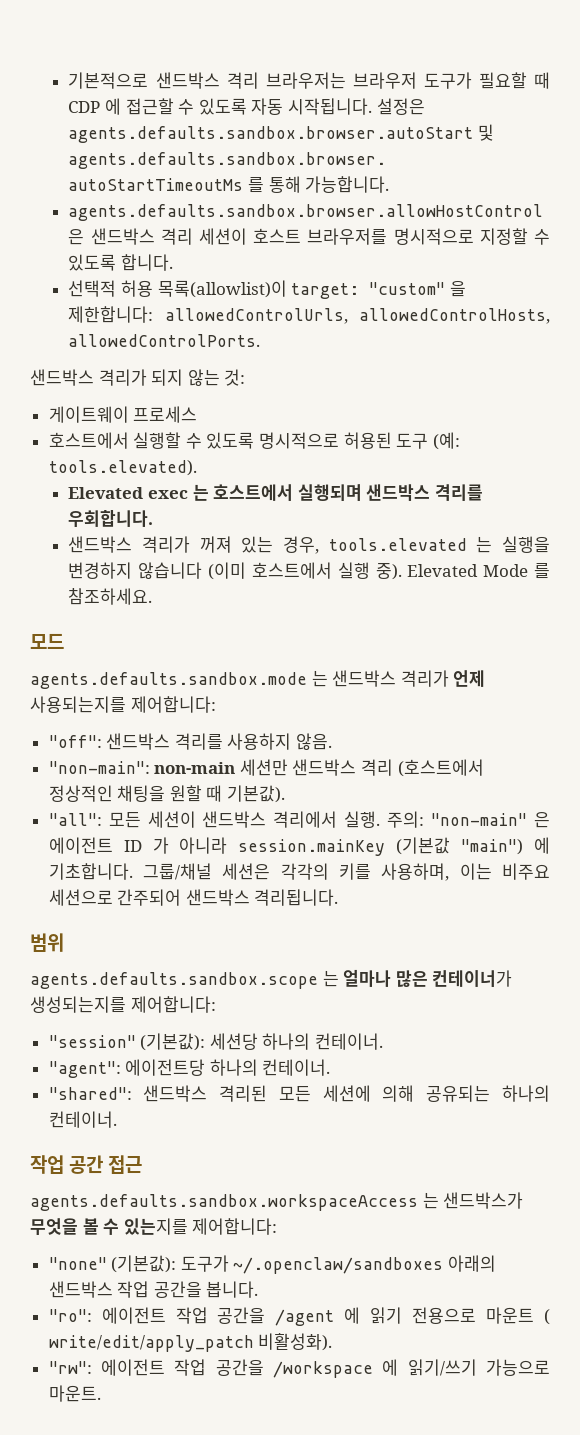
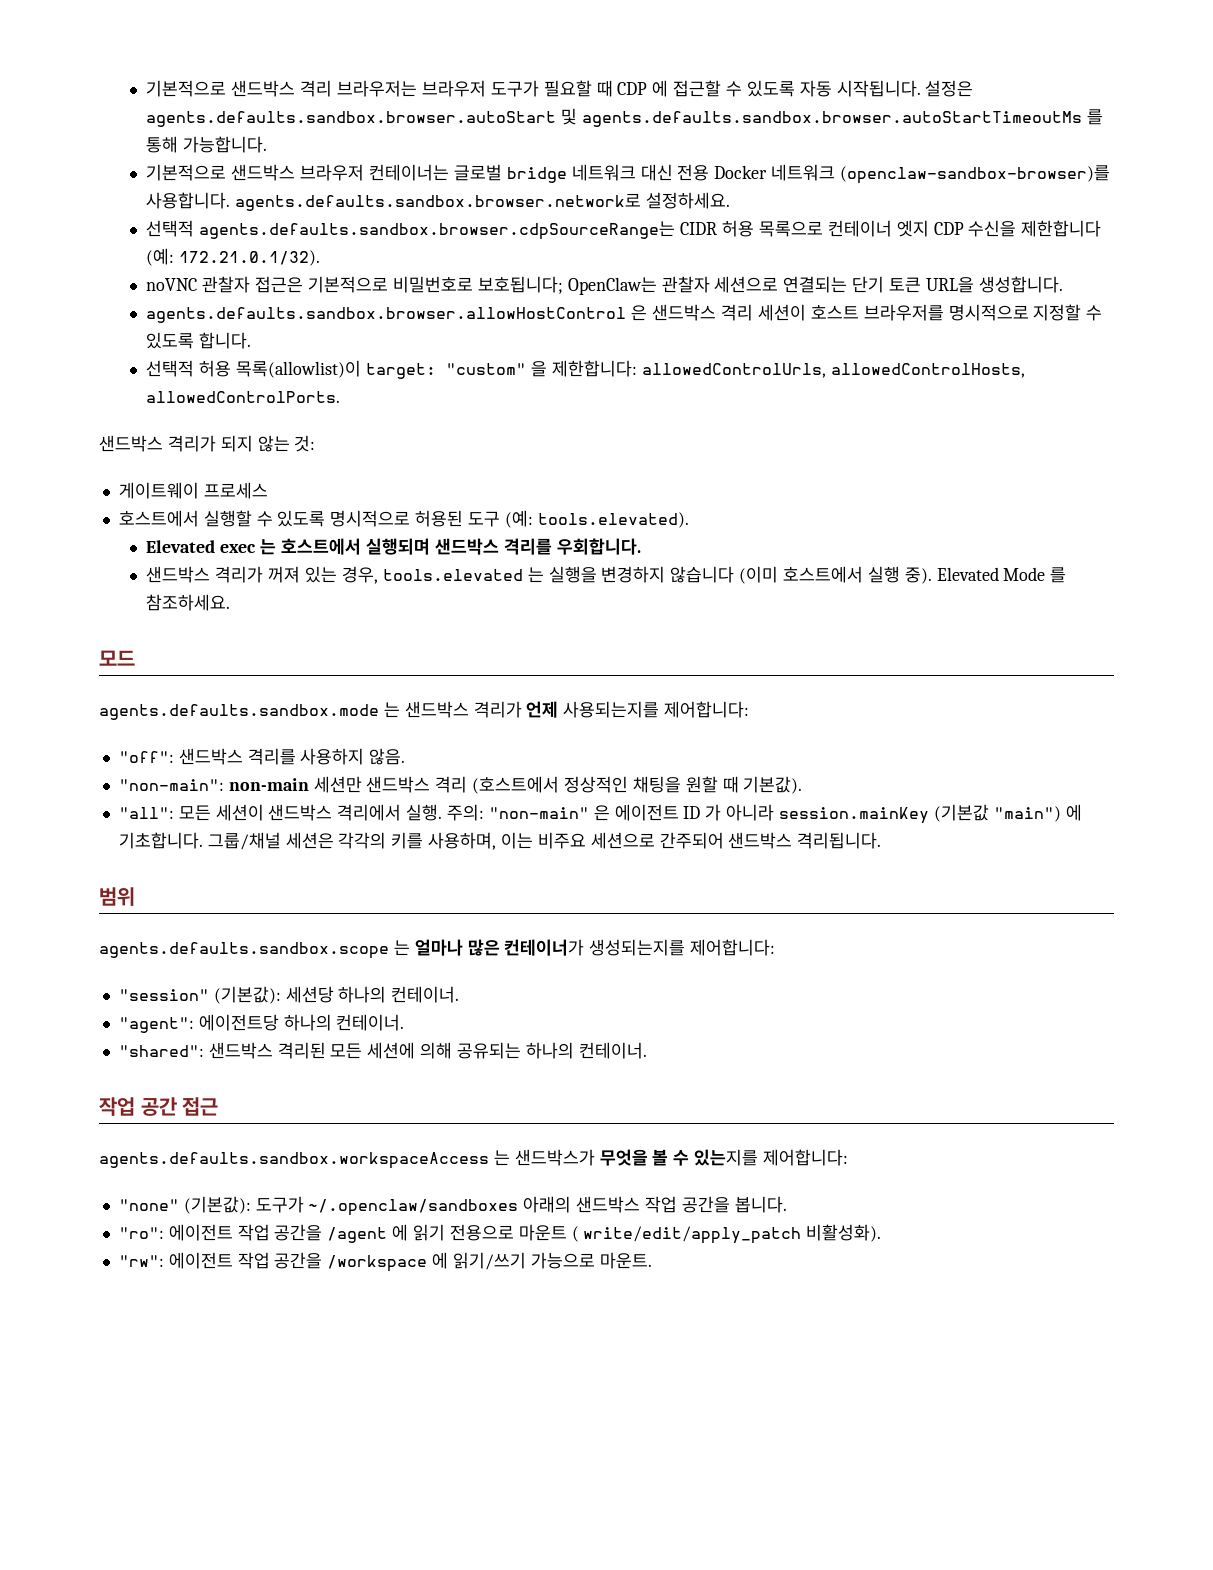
(390, 184) none -> [146,164,1110,184] [146,192,731,211] [146,220,1102,240] [146,248,321,266] [146,276,1063,295] // 기본적으로 샌드박스 브라우저 컨테이너는 글로벌 bridge 네트워크 대신 전용 Docker 네트워크 (openclaw-sandbox-browser)를 사용합니다. agents.defaults.sandbox.browser.network로 설정하세요. // 선택적 agents.defaults.sandbox.browser.cdpSourceRange는 CIDR 허용 목록으로 컨테이너 엣지 CDP 수신을 제한합니다 (예: 172.21.0.1/32). // noVNC 관찰자 접근은 기본적으로 비밀번호로 보호됩니다; OpenClaw는 관찰자 세션으로 연결되는 단기 토큰 URL을 생성합니다.

